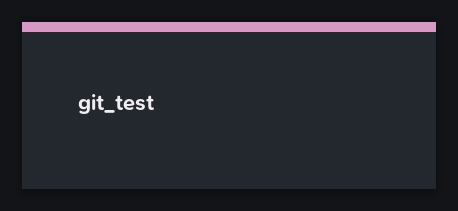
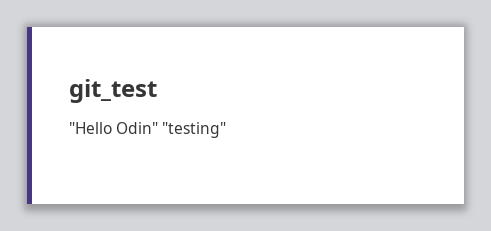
(155, 104) none -> [69,122,227,138] // "Hello Odin" "testing"

